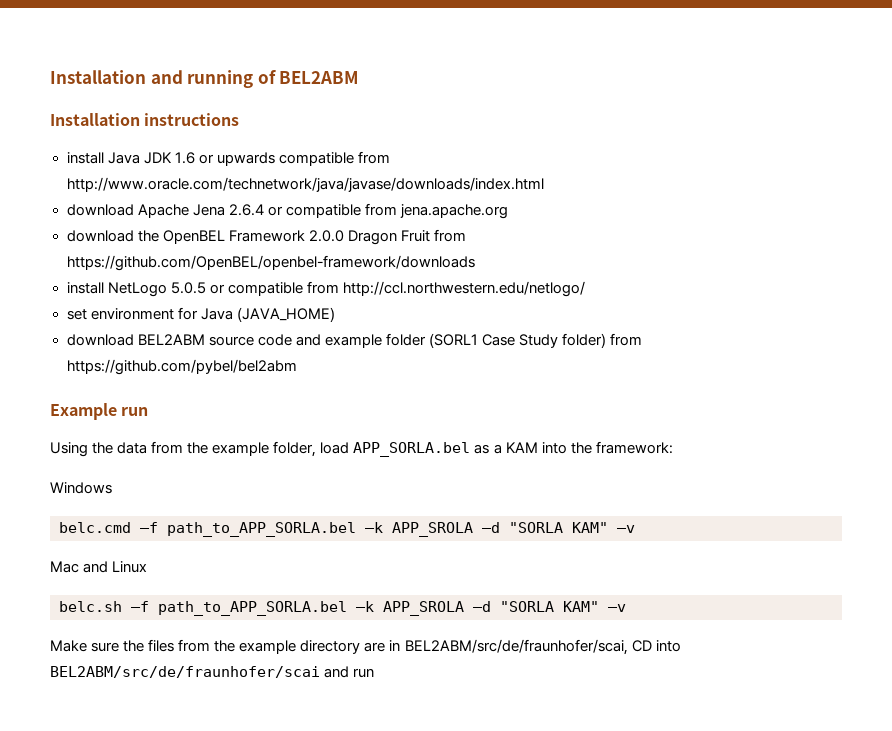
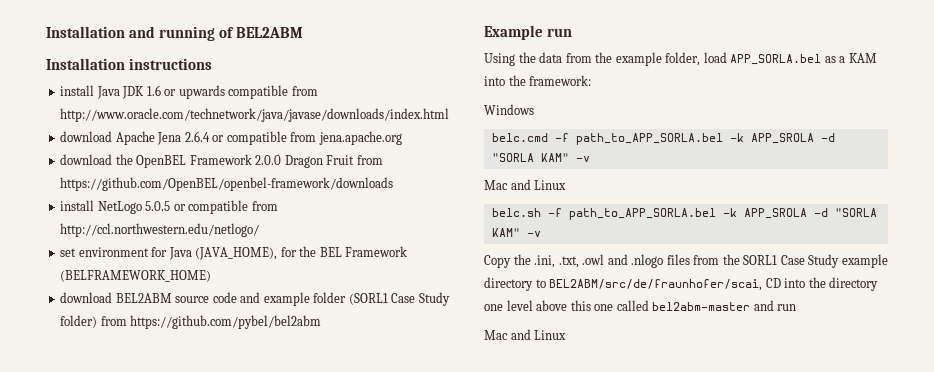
[236,307,335,322] (JAVA_HOME) -> [195,246,408,260] [60,270,212,282] (JAVA_HOME), for the BEL Framework (BELFRAMEWORK_HOME)
[50,639,681,655] [50,666,320,678] Make sure the files from the example directory are in BEL2ABM/src/de/fraunhofer/scai, CD into BEL2ABM/src/de/fraunhofer/scai -> [484,254,888,268] [484,277,879,291] [484,300,751,311] Copy the .ini, .txt, .owl and .nlogo files from the SORL1 Case Study example directory to BEL2ABM/src/de/fraunhofer/scai, CD into the directory one level above this one called bel2abm-master
(375, 673) none -> [484,329,567,340] // Mac and Linux

